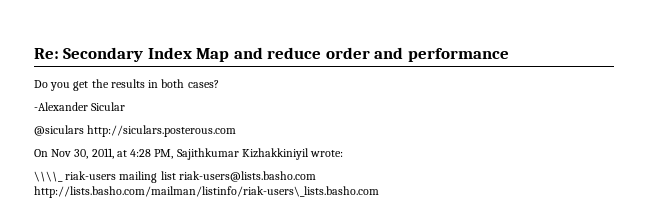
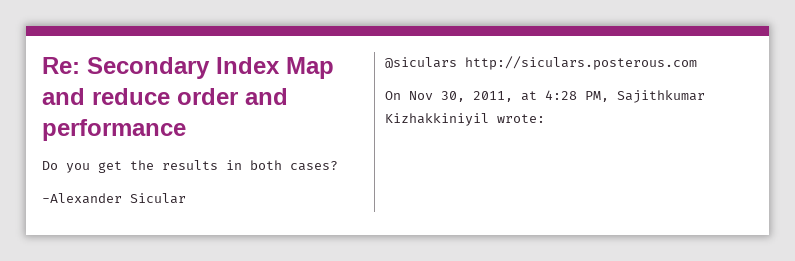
[34,171,316,183] [34,186,379,198] // \\\\_ riak-users mailing list riak-users@lists.basho.com http://lists.basho.com/mailman/listinfo/riak-users\_lists.basho.com -> (545, 118) none

